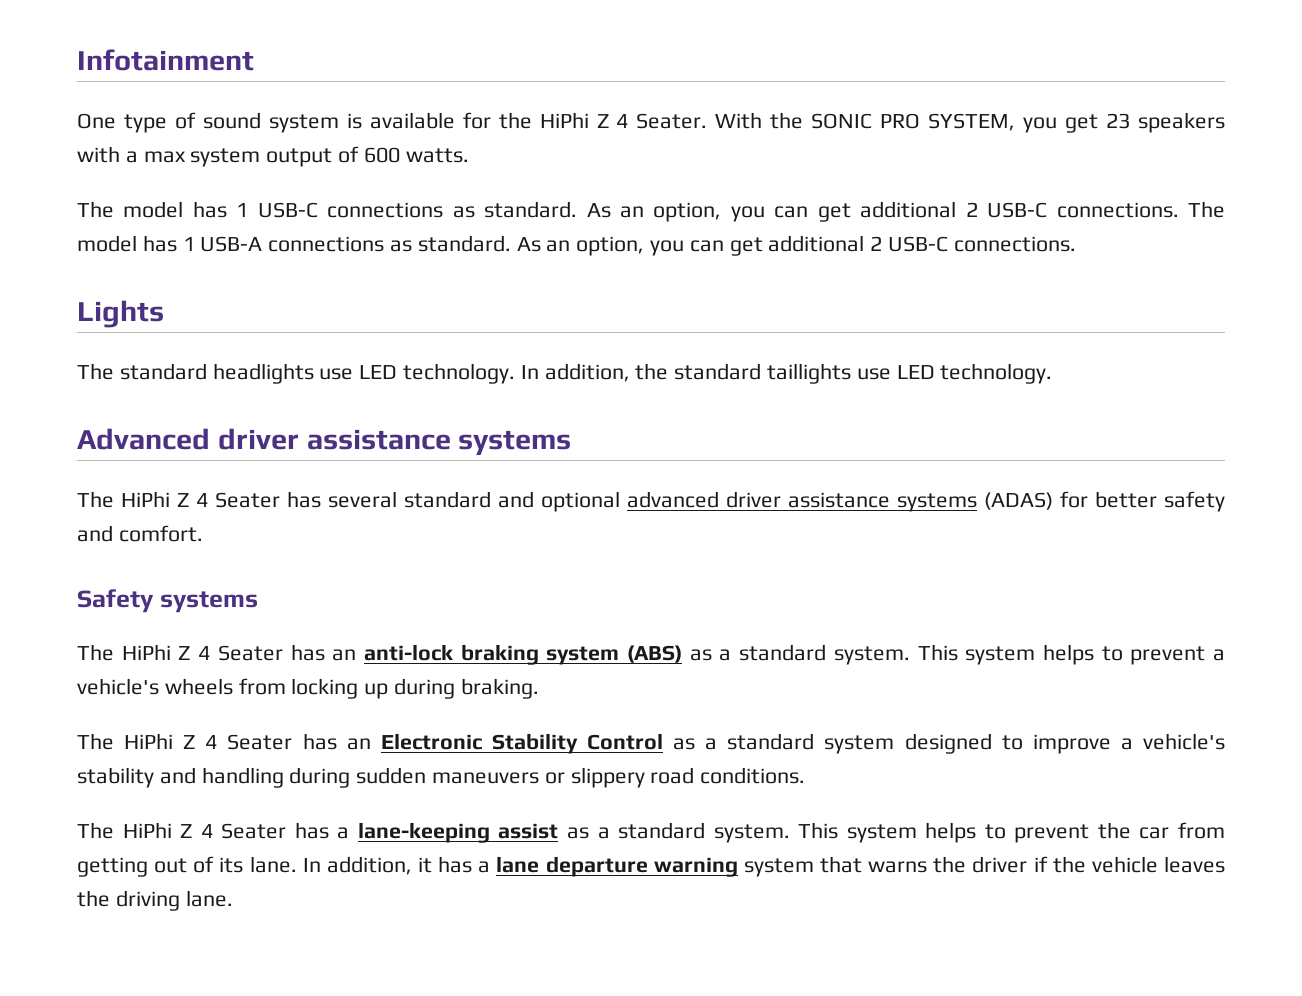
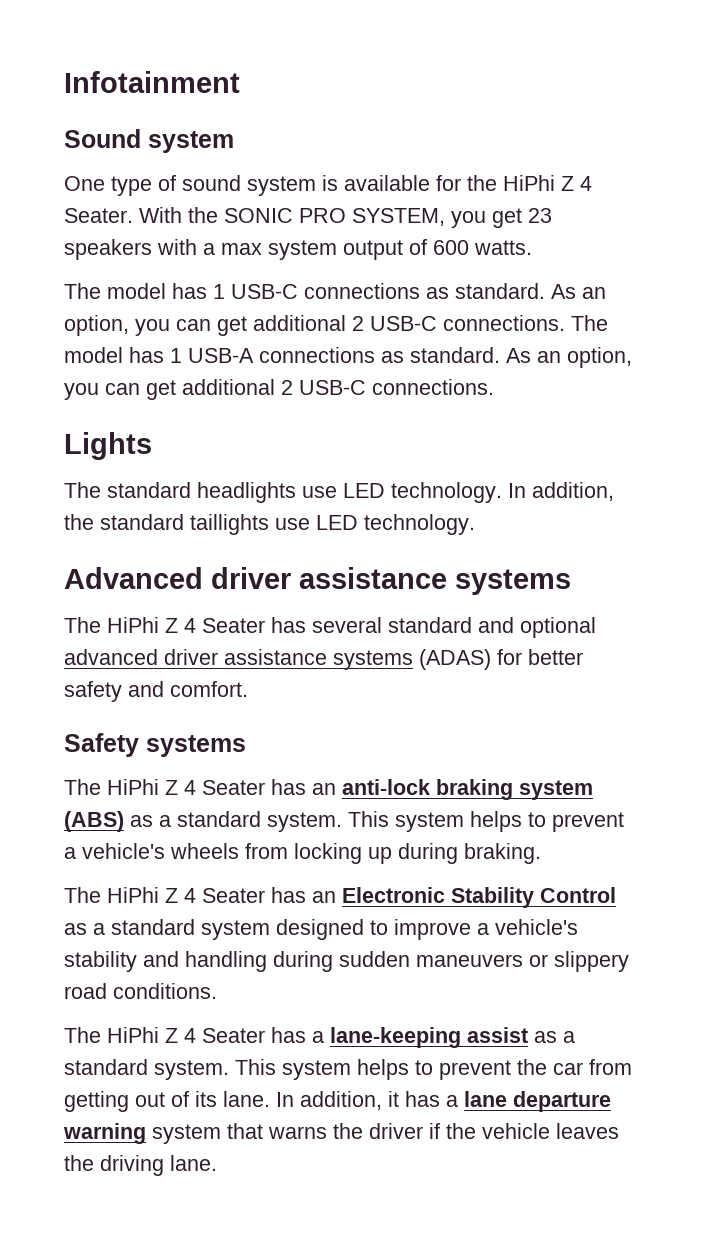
(254, 60) none -> [64,129,234,153] // Sound system

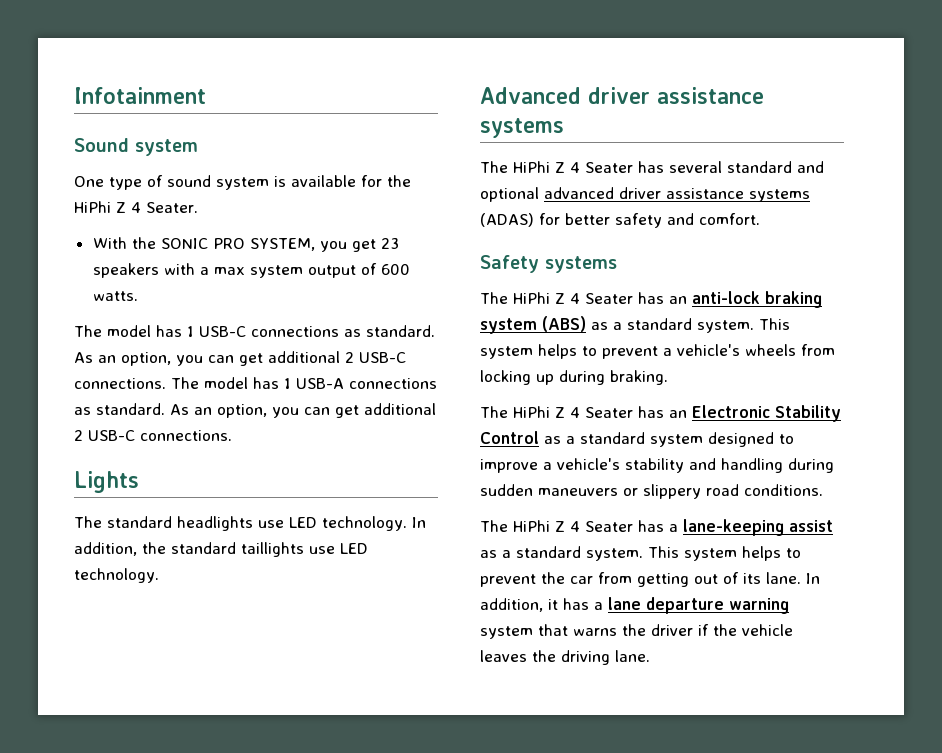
(133, 215) none -> (198, 207) //

